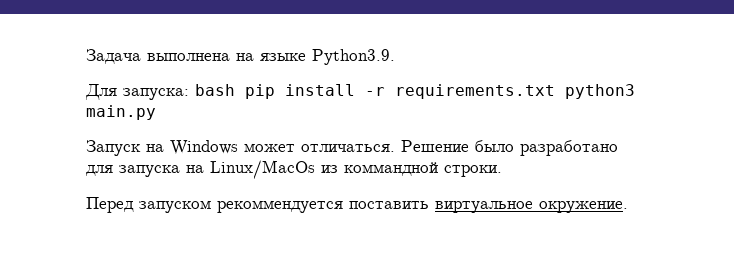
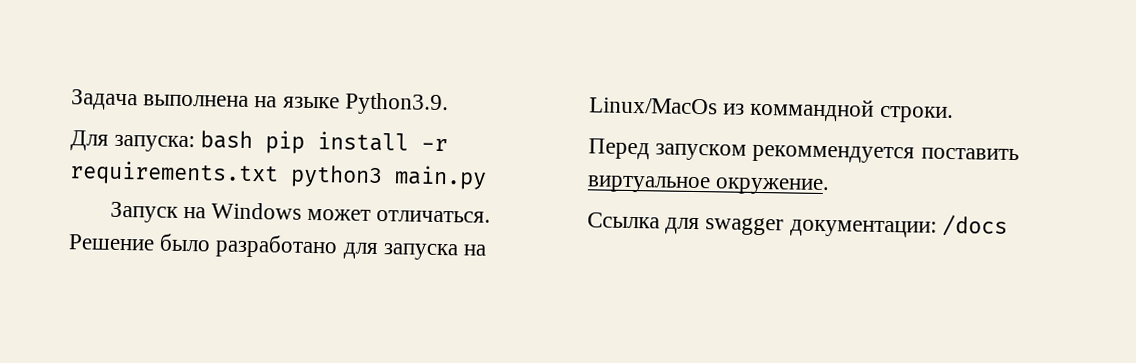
(628, 207) none -> [587,212,1008,238] // Ссылка для swagger документации: /docs

